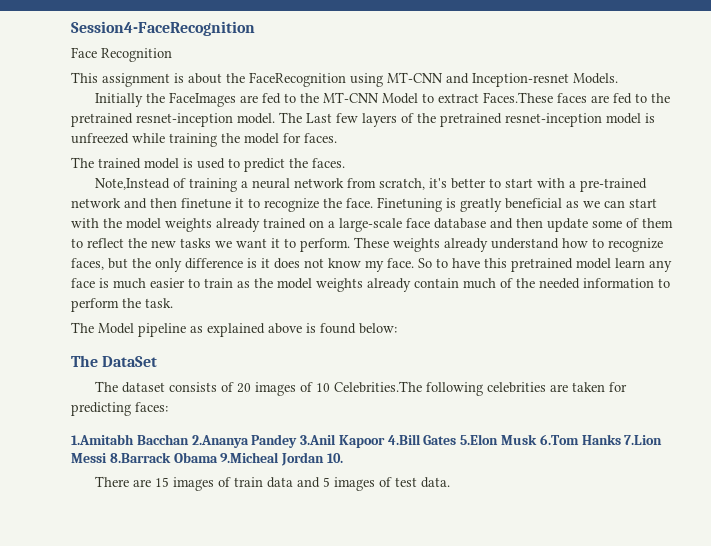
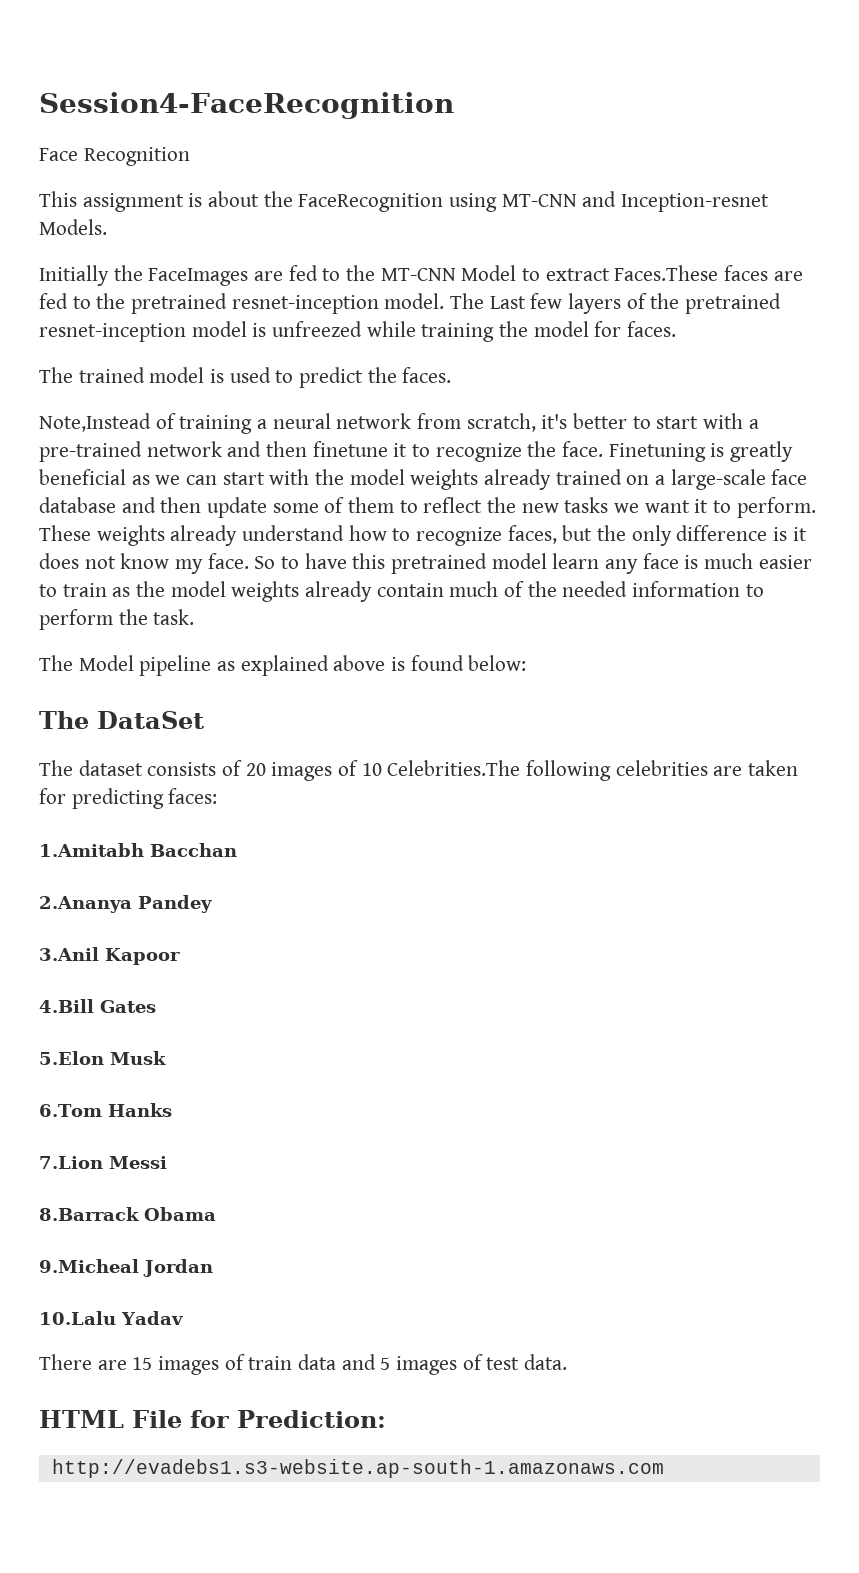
(189, 439) none -> (237, 850) //
(298, 441) none -> (212, 904) //
(385, 441) none -> (180, 956) //
(457, 440) none -> (156, 1006) //
(538, 439) none -> (166, 1058) //
(621, 439) none -> (172, 1110) //
(107, 458) none -> (167, 1162) //
(218, 457) none -> (216, 1214) //
[326,453,343,463] 10. -> [39,1311,183,1325] // 10.Lalu Yadav
(450, 482) none -> [39,1410,386,1428] [51,1459,664,1478] // HTML File for Prediction: // http://evadebs1.s3-website.ap-south-1.amazonaws.com

